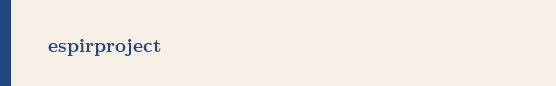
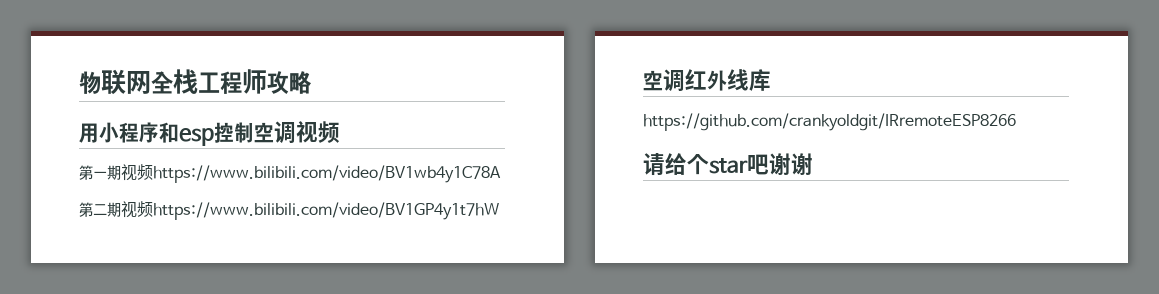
[48,39,162,56] espirproject -> [79,69,311,95] [79,121,340,146] [79,164,501,183] [79,201,499,220] [643,69,771,92] [643,113,1016,131] [643,153,813,176] 物联网全栈工程师攻略 // 用小程序和esp控制空调视频 // 第一期视频https://www.bilibili.com/video/BV1wb4y1C78A // 第二期视频https://www.bilibili.com/video/BV1GP4y1t7hW // 空调红外线库 // https://github.com/crankyoldgit/IRremoteESP8266 // 请给个star吧谢谢

